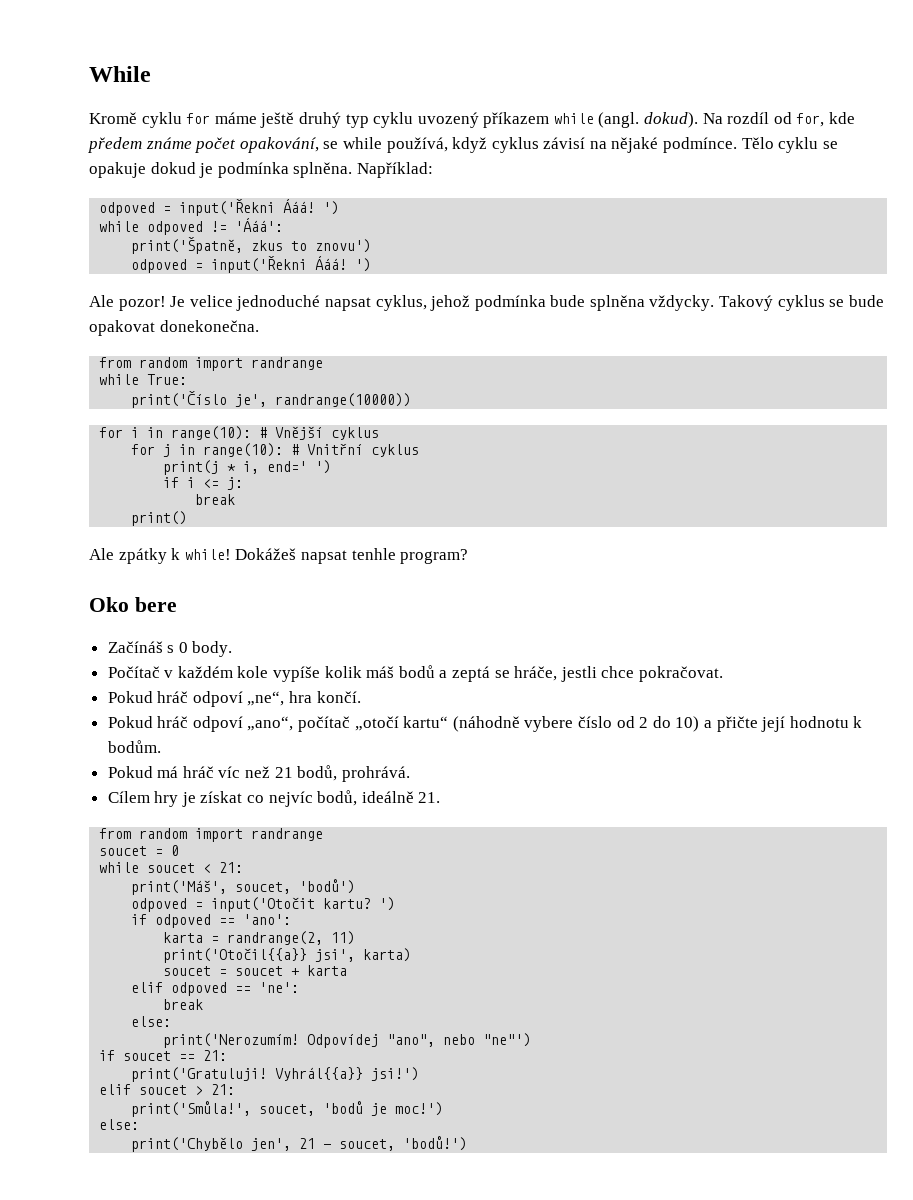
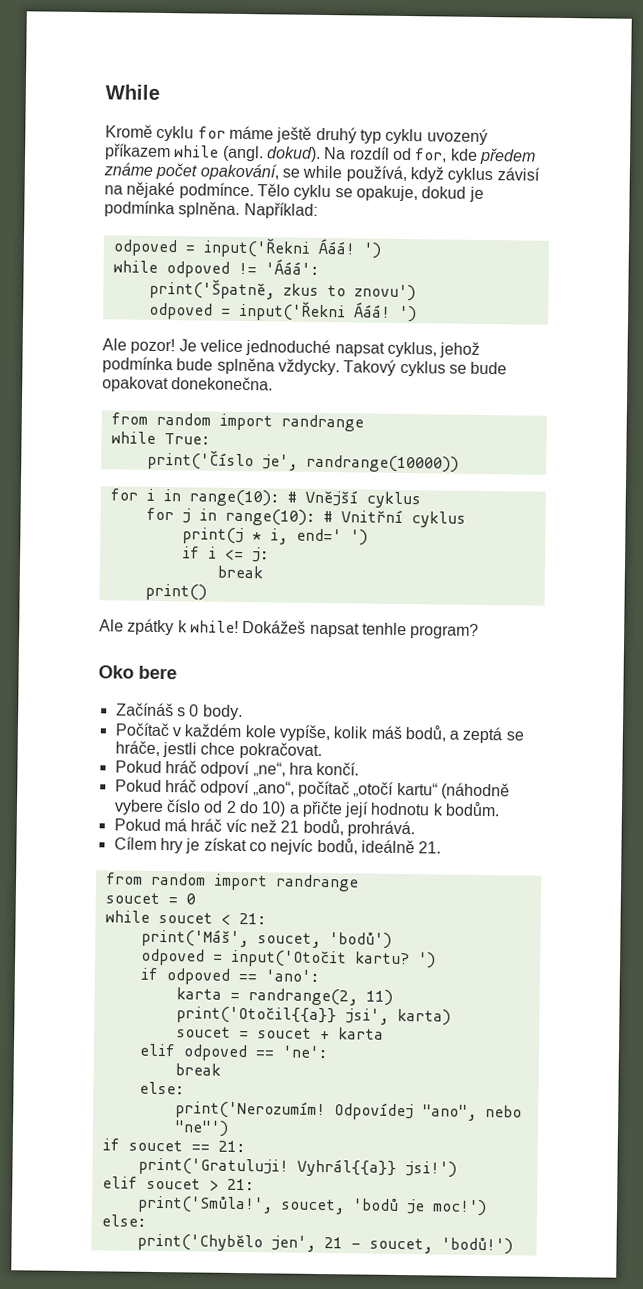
[89,162,146,178] opakuje -> [355,185,418,202] opakuje,
[273,666,321,682] vypíše -> [278,724,331,742] vypíše,
[398,665,435,678] bodů -> [404,725,447,742] bodů,

